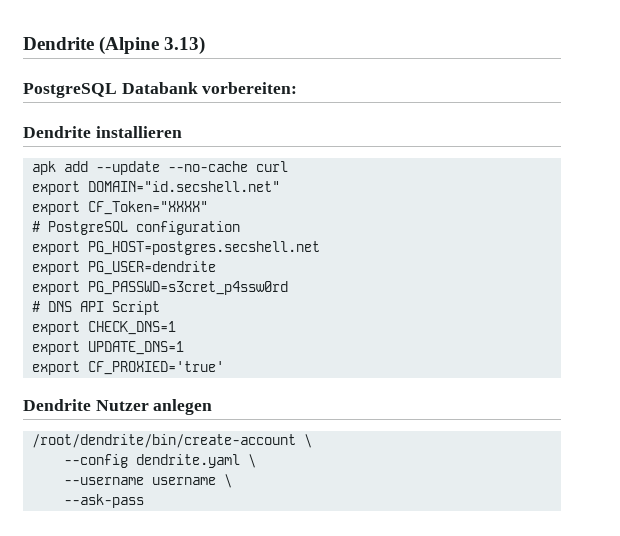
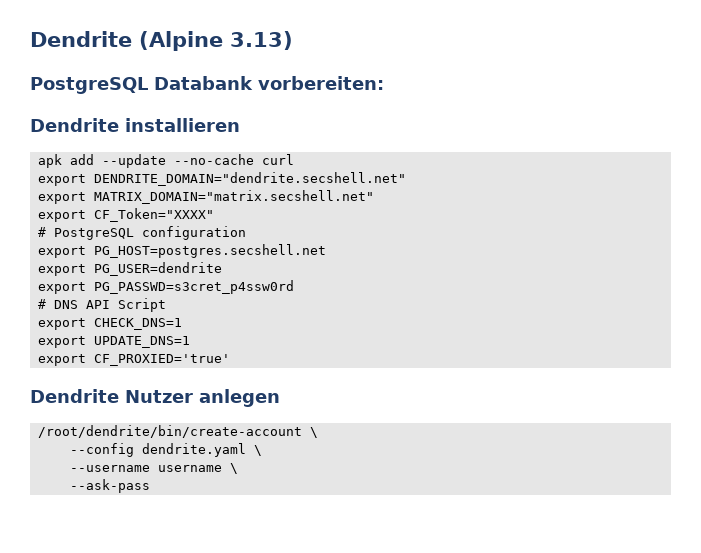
[87,181,280,192] DOMAIN="id.secshell.net" -> [93,172,406,186] [37,190,374,204] DENDRITE_DOMAIN="dendrite.secshell.net" // export MATRIX_DOMAIN="matrix.secshell.net"

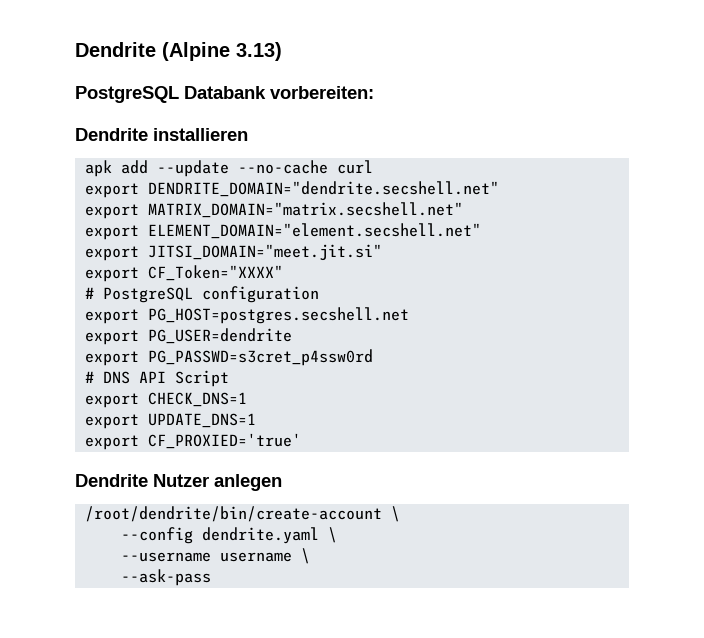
(374, 197) none -> [84,223,481,240] [84,244,382,261] // export ELEMENT_DOMAIN="element.secshell.net" // export JITSI_DOMAIN="meet.jit.si"

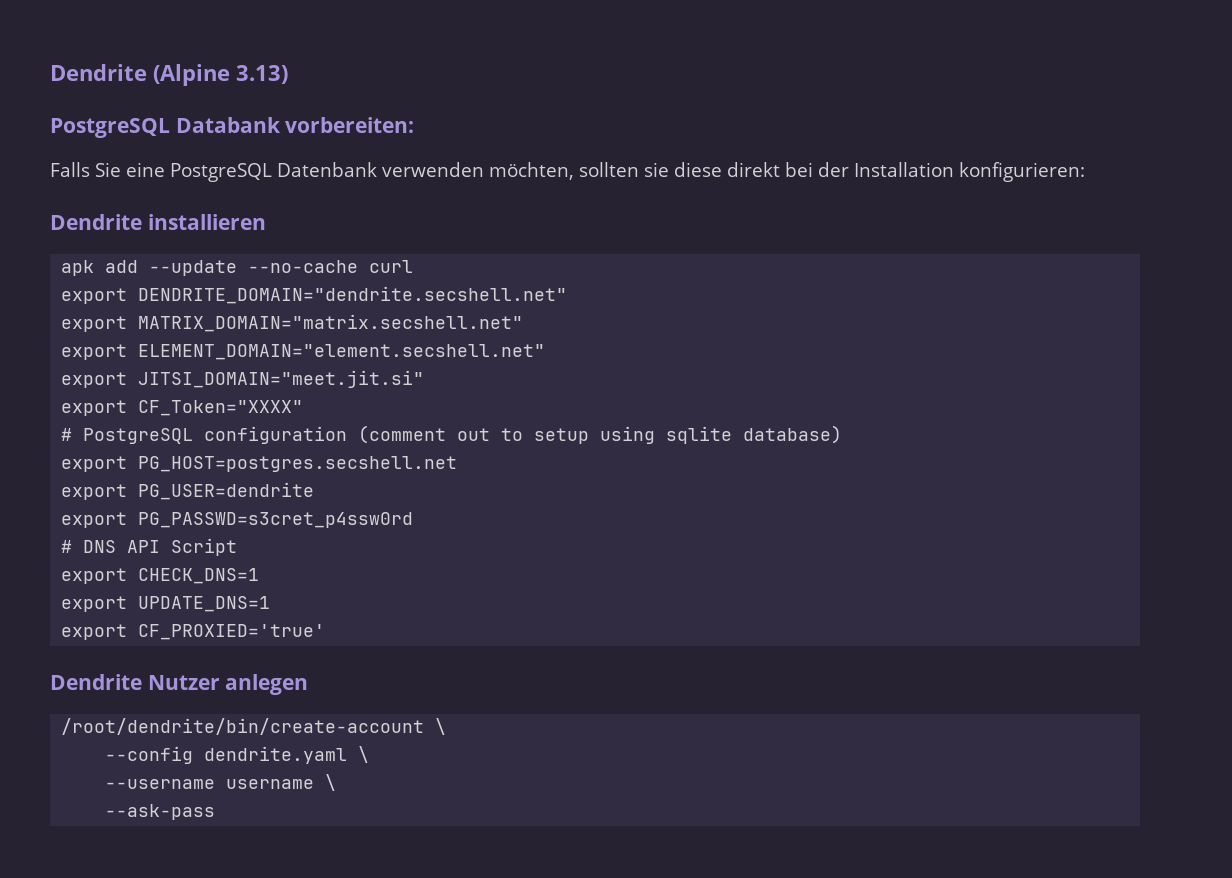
(374, 92) none -> [50,162,1085,182] // Falls Sie eine PostgreSQL Datenbank verwenden möchten, sollten sie diese direkt bei der Installation konfigurieren:
(319, 294) none -> [358,425,843,444] (comment out to setup using sqlite database)

